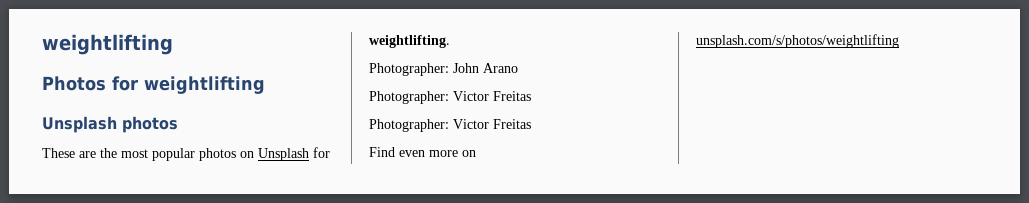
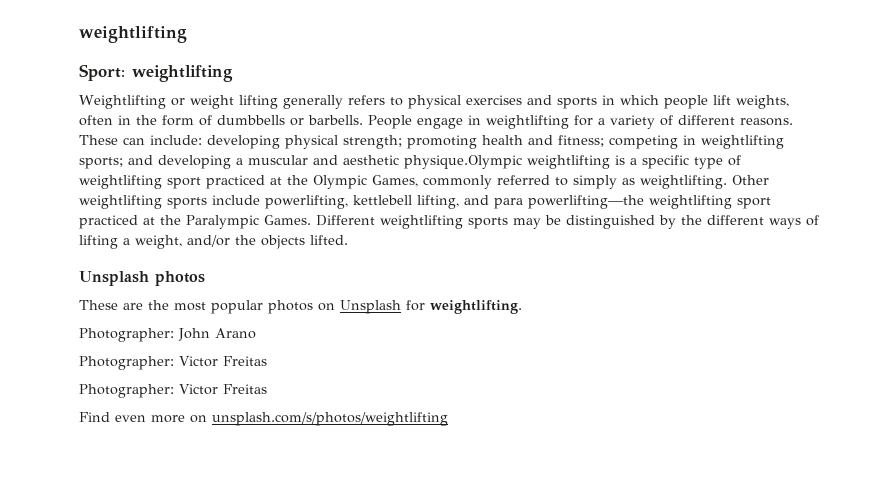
[42,34,173,55] [42,76,265,94] weightlifting // Photos for weightlifting -> [79,26,187,43] [79,64,233,82] [79,95,789,109] [79,115,793,129] [79,135,784,149] [79,155,741,169] [79,175,769,189] [79,195,771,209] [79,215,819,229] [79,235,348,249] weightlifting // Sport: weightlifting // Weightlifting or weight lifting generally refers to physical exercises and sports in which people lift weights, often in the form of dumbbells or barbells. People engage in weightlifting for a variety of different reasons. These can include: developing physical strength; promoting health and fitness; competing in weightlifting sports; and developing a muscular and aesthetic physique.Olympic weightlifting is a specific type of weightlifting sport practiced at the Olympic Games, commonly referred to simply as weightlifting. Other weightlifting sports include powerlifting, kettlebell lifting, and para powerlifting—the weightlifting sport practiced at the Paralympic Games. Different weightlifting sports may be distinguished by the different ways of lifting a weight, and/or the objects lifted.

